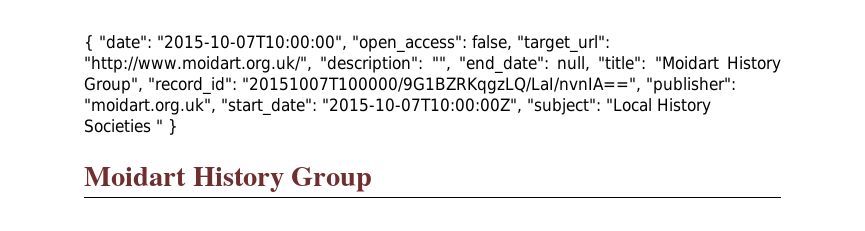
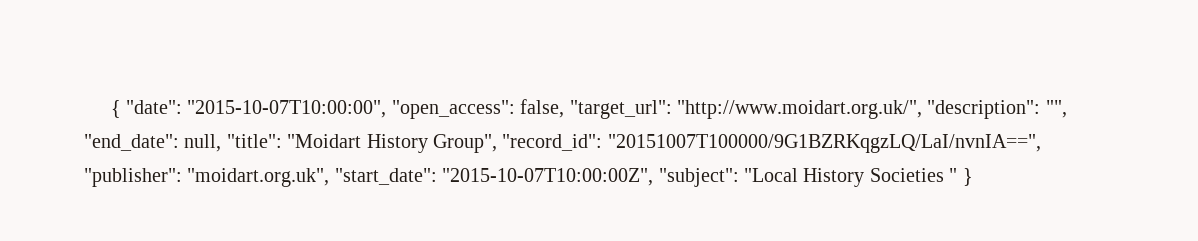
[84,167,373,192] // Moidart History Group -> (973, 177) none

